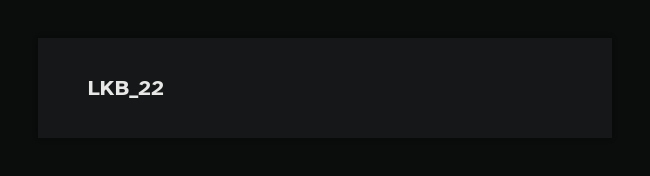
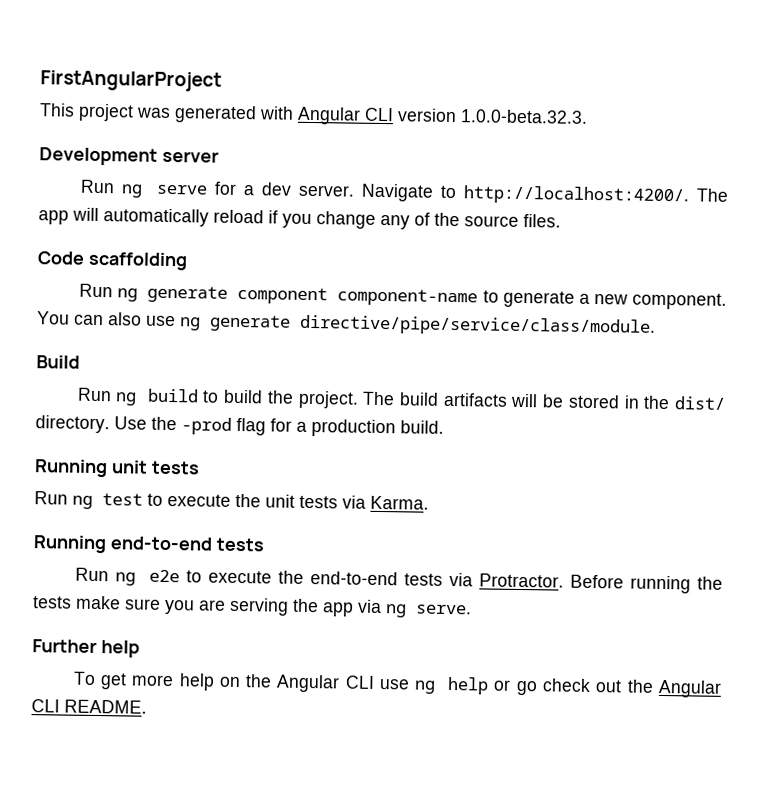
[88,81,164,98] LKB_22 -> [40,70,222,92] [39,103,588,125] [39,147,219,166] [79,179,729,206] [38,207,561,230] [37,251,188,271] [78,283,727,310] [37,311,656,337] [36,355,80,369] [76,387,727,410] [35,415,444,438] [34,459,200,478] [34,491,429,510] [33,535,265,554] [74,567,723,594] [33,595,472,618] [32,639,140,658] [72,671,722,698] [31,699,147,714] FirstAngularProject // This project was generated with Angular CLI version 1.0.0-beta.32.3. // Development server // Run ng serve for a dev server. Navigate to http://localhost:4200/. The app will automatically reload if you change any of the source files. // Code scaffolding // Run ng generate component component-name to generate a new component. You can also use ng generate directive/pipe/service/class/module. // Build // Run ng build to build the project. The build artifacts will be stored in the dist/ directory. Use the -prod flag for a production build. // Running unit tests // Run ng test to execute the unit tests via Karma. // Running end-to-end tests // Run ng e2e to execute the end-to-end tests via Protractor. Before running the tests make sure you are serving the app via ng serve. // Further help // To get more help on the Angular CLI use ng help or go check out the Angular CLI README.

